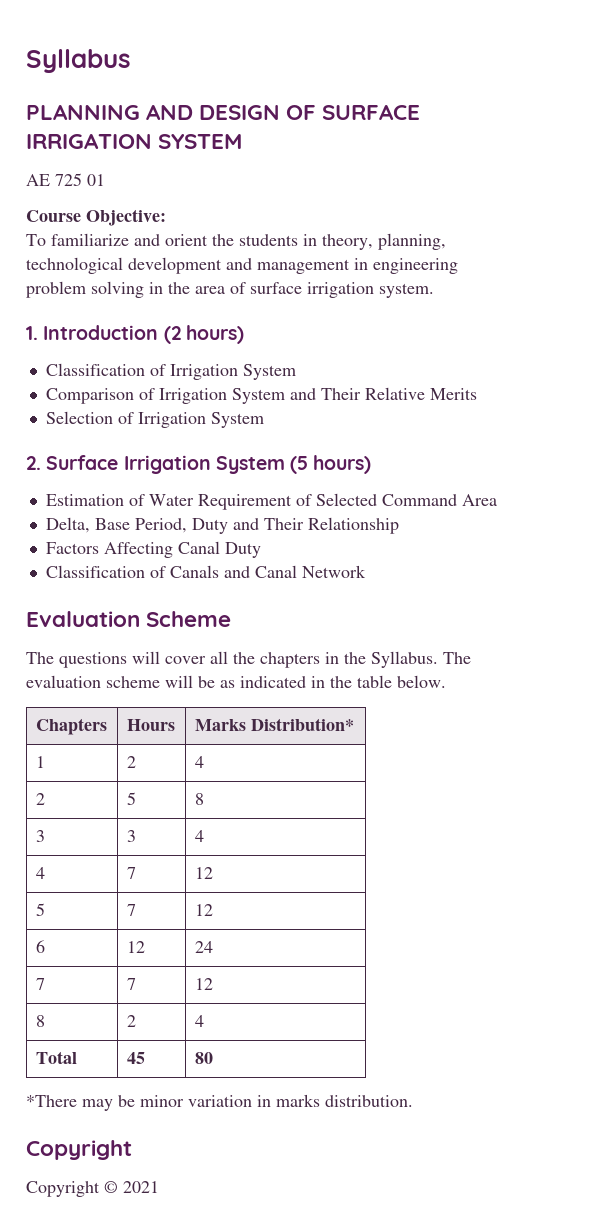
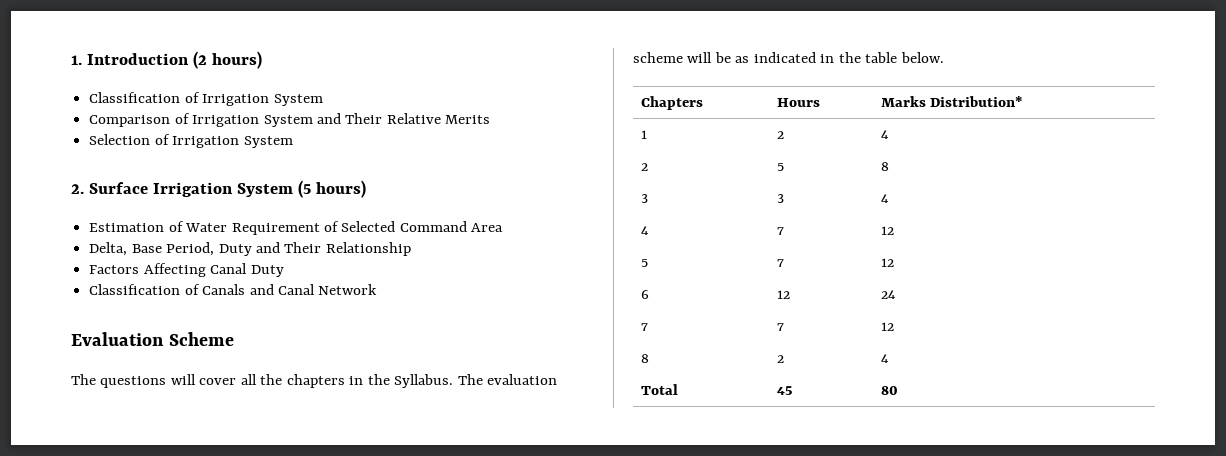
[26,49,131,73] [26,104,421,120] [26,133,243,149] [26,173,105,186] [26,209,166,226] [26,233,446,250] [26,257,458,274] [26,281,434,298] Syllabus // PLANNING AND DESIGN OF SURFACE IRRIGATION SYSTEM // AE 725 01 // Course Objective: // To familiarize and orient the students in theory, planning, technological development and management in engineering problem solving in the area of surface irrigation system. // -> (71, 60) none
[26,1094,413,1111] [26,1140,132,1160] [26,1181,159,1197] // *There may be minor variation in marks distribution. // Copyright // Copyright © 2021 -> (898, 390) none

